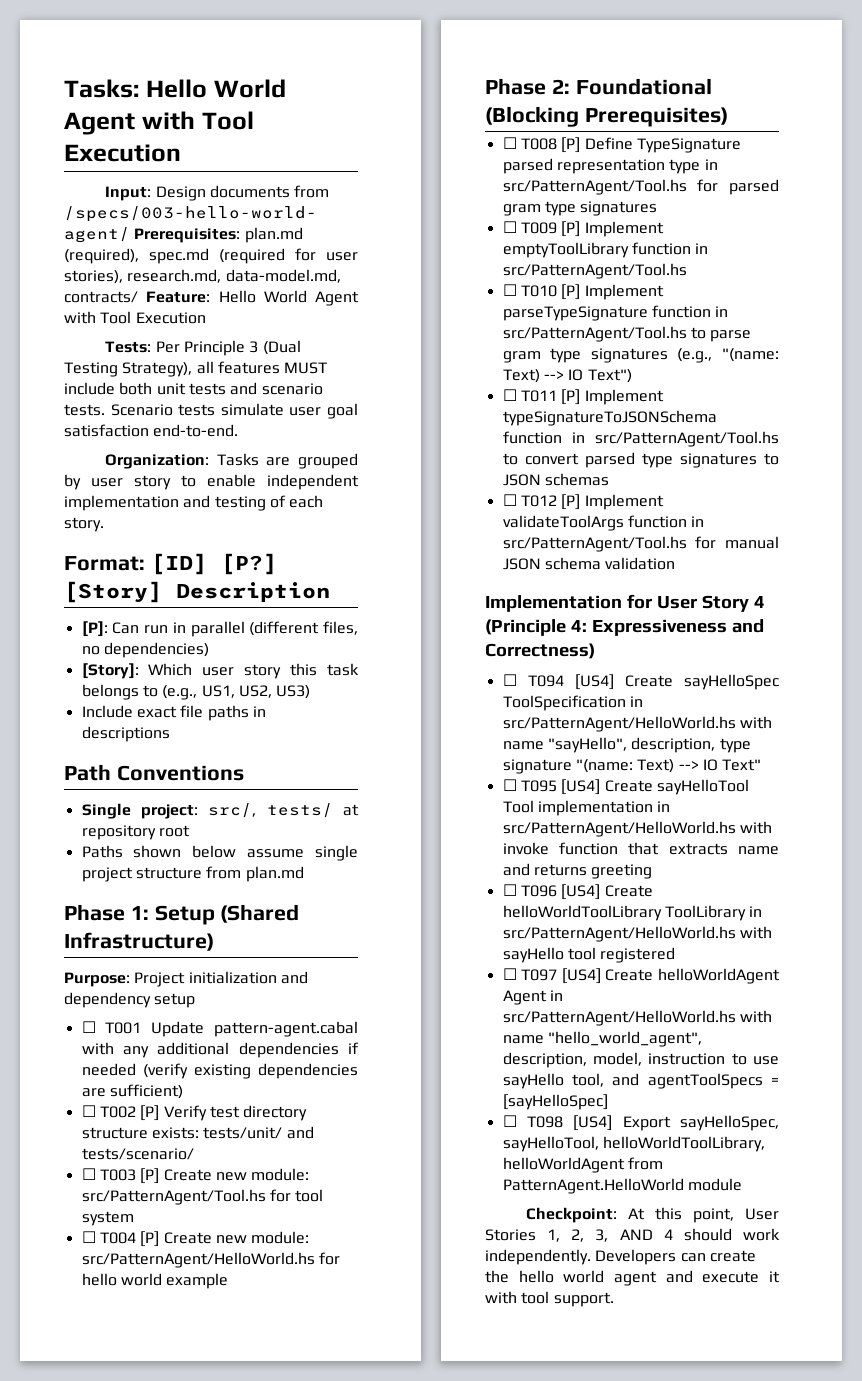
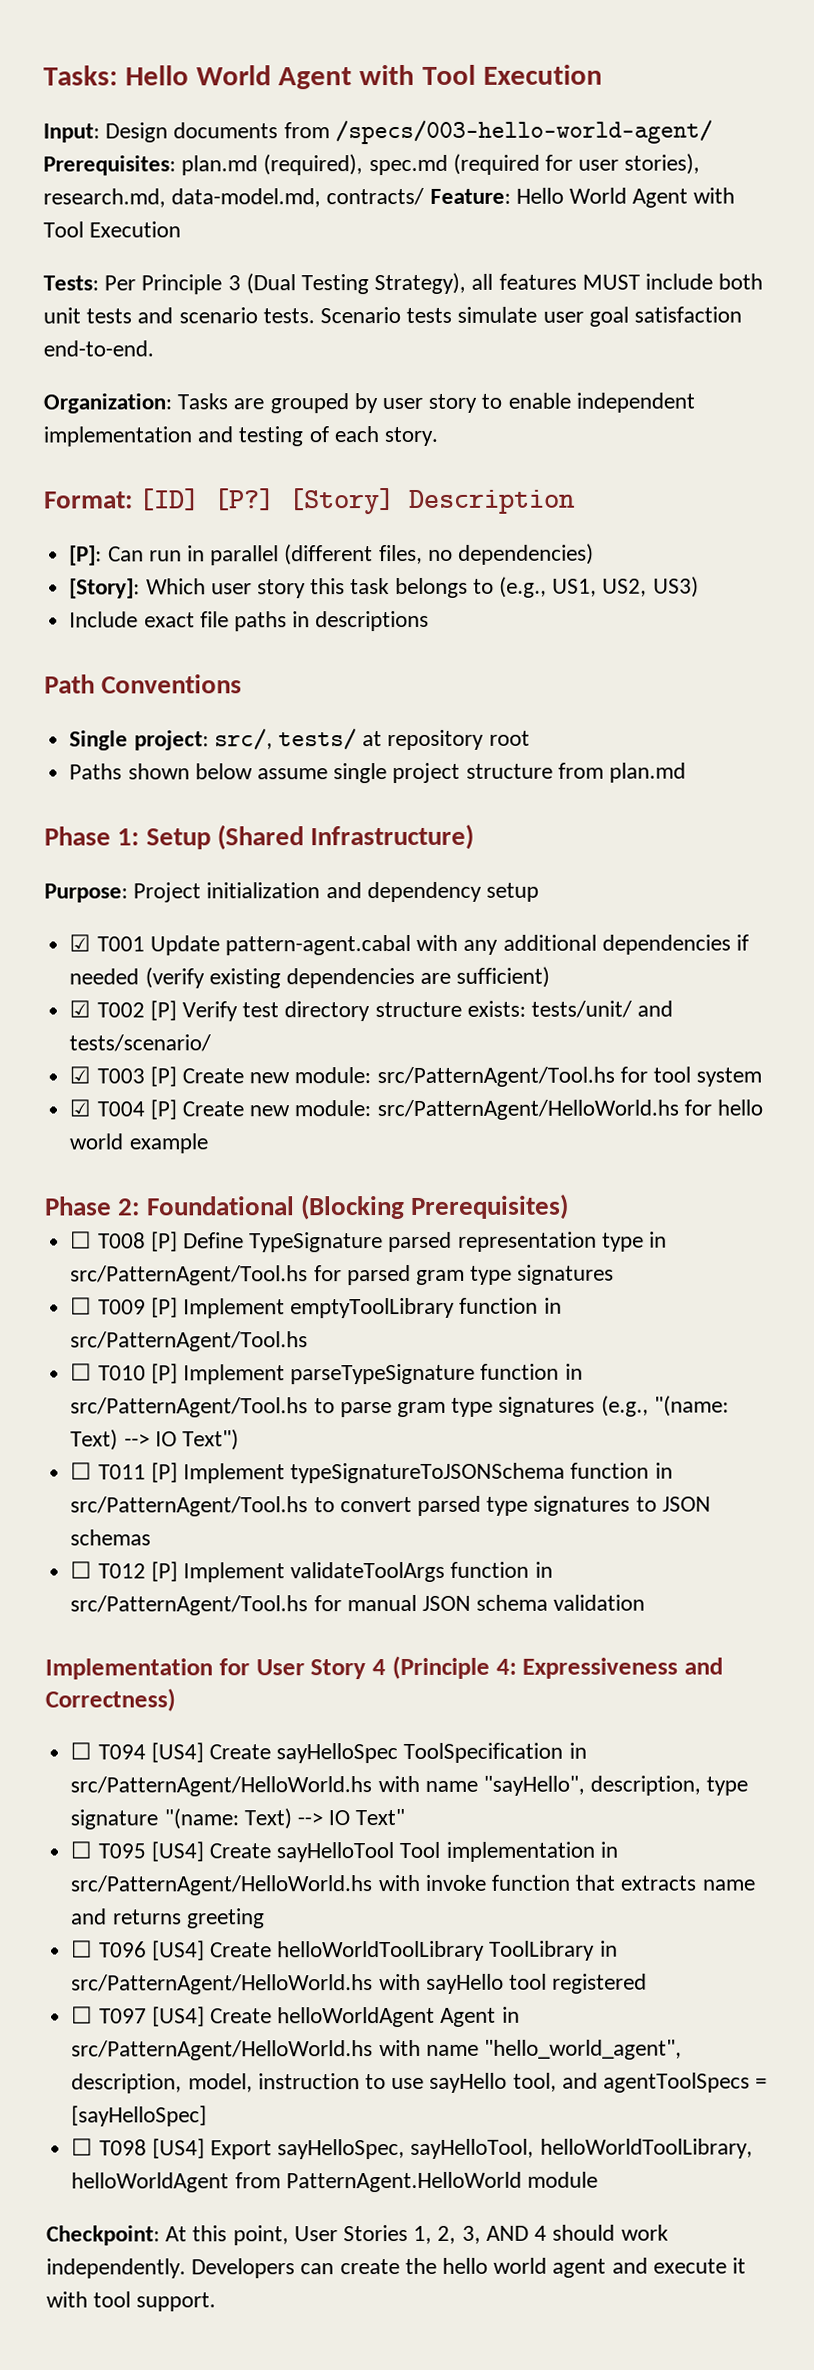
[81,1021,96,1033] ☐ -> [69,934,92,952] ☑
[81,1105,96,1117] ☐ -> [69,1000,92,1018] ☑
[81,1168,96,1180] ☐ -> [69,1066,92,1084] ☑
[81,1231,96,1243] ☐ -> [69,1099,92,1117] ☑

